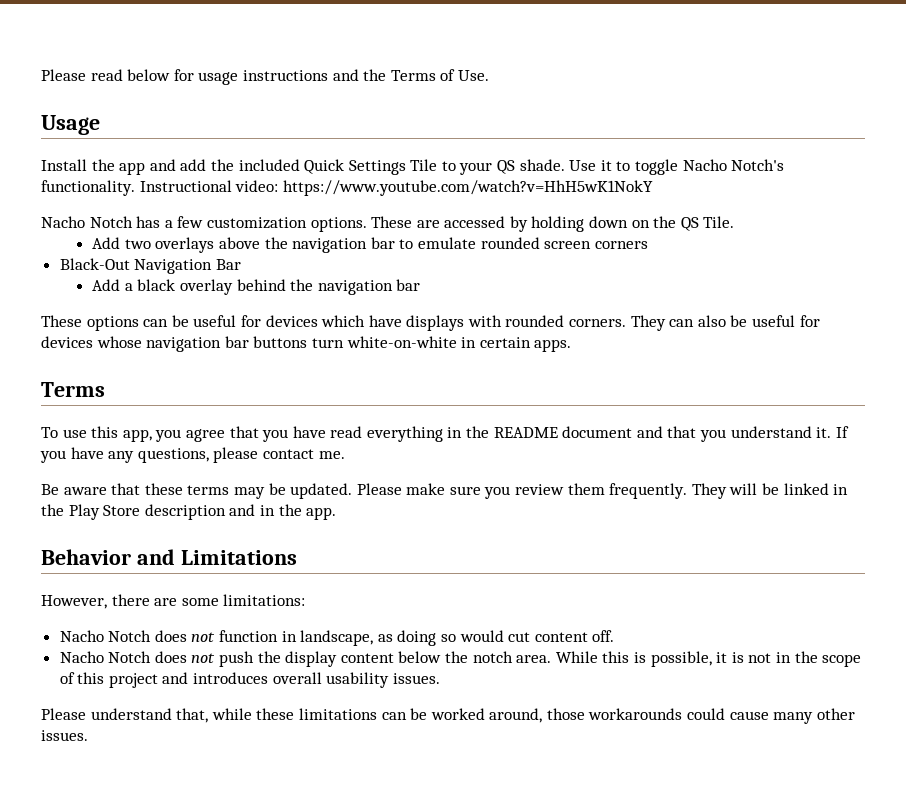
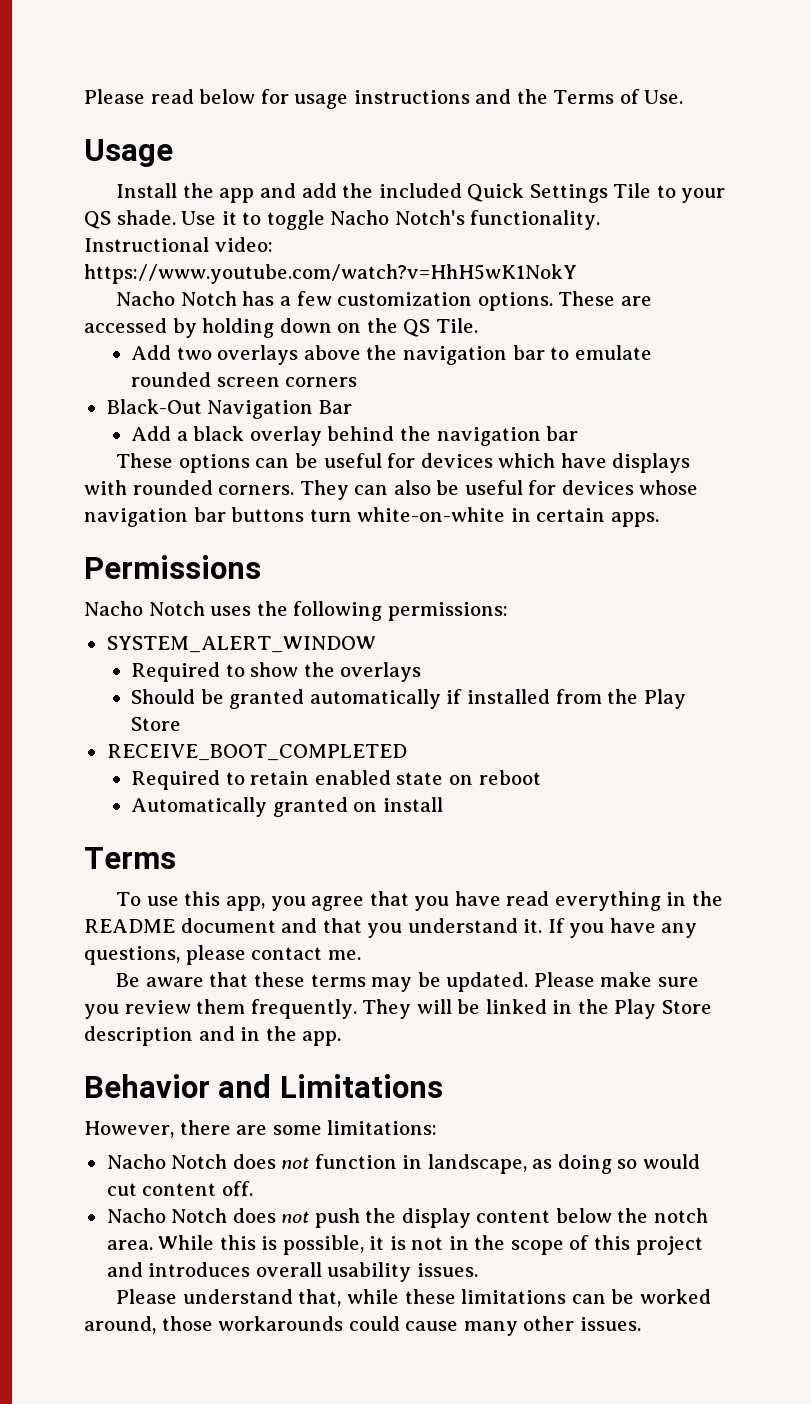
(572, 345) none -> [84,555,261,579] [84,601,508,621] [106,636,376,653] [131,662,422,682] [131,689,686,709] [131,717,182,731] [106,744,407,761] [131,770,541,790] [131,797,443,817] // Permissions // Nacho Notch uses the following permissions: // SYSTEM_ALERT_WINDOW // Required to show the overlays // Should be granted automatically if installed from the Play Store // RECEIVE_BOOT_COMPLETED // Required to retain enabled state on reboot // Automatically granted on install

